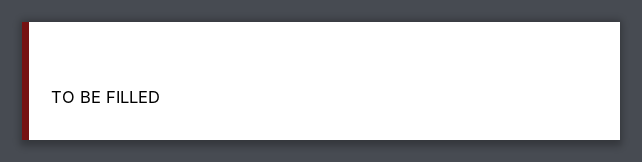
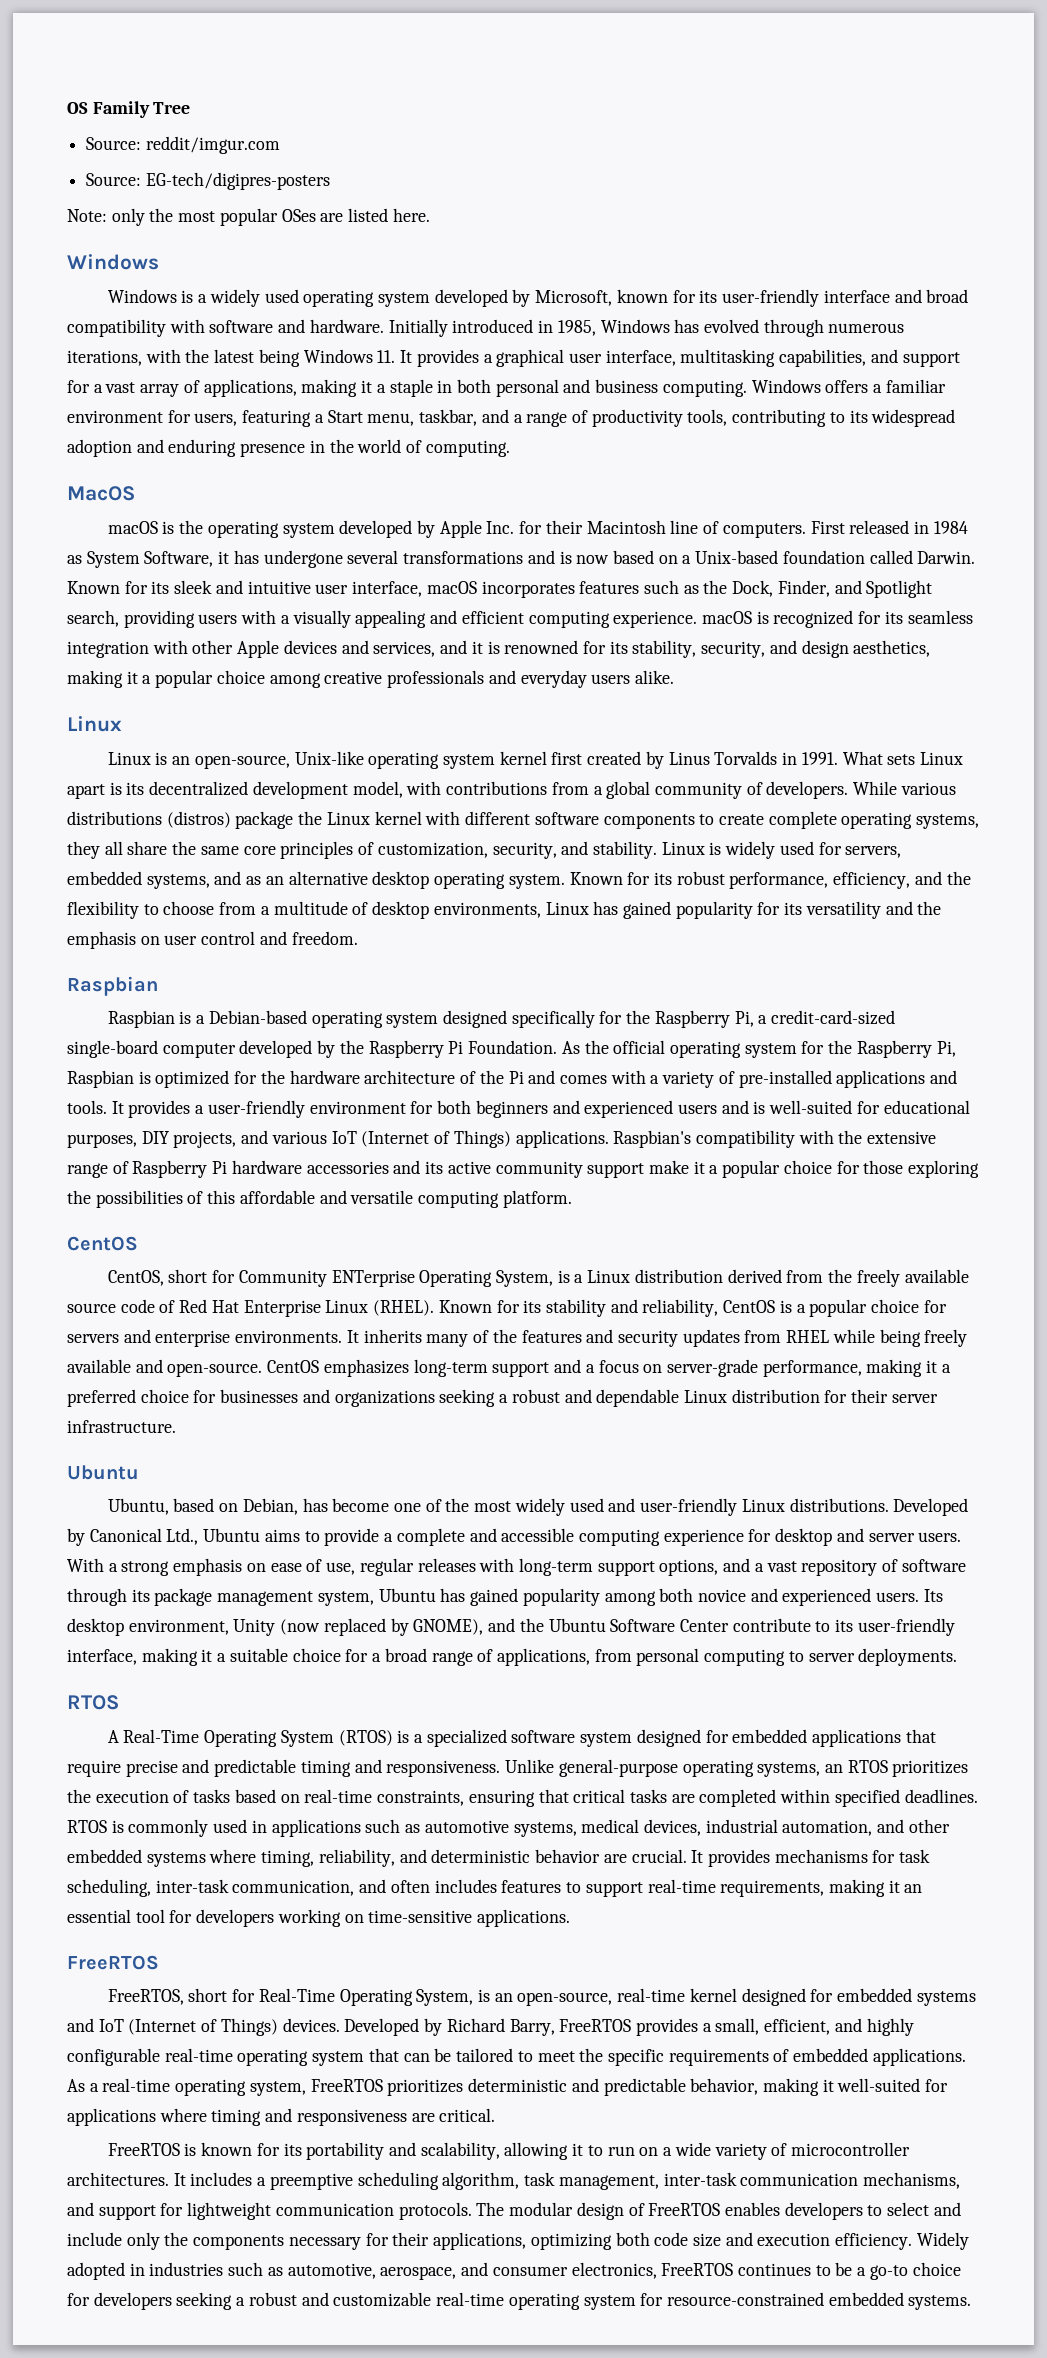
[51,91,160,103] TO BE FILLED -> [67,101,191,118] [86,136,280,154] [86,172,330,190] [67,208,430,226] [67,254,159,270] [107,289,969,307] [67,319,905,337] [67,349,960,367] [67,379,946,397] [67,409,956,427] [67,439,510,457] [67,486,135,501] [107,520,968,538] [67,550,976,568] [67,580,933,598] [67,610,973,628] [67,640,931,658] [67,670,674,688] [67,716,122,732] [107,751,964,769] [67,781,956,799] [67,811,980,829] [67,841,902,859] [67,871,971,889] [67,901,942,919] [67,931,358,949] [67,976,158,996] [107,1010,896,1028] [67,1040,956,1058] [67,1070,958,1088] [67,1100,970,1118] [67,1130,937,1148] [67,1160,980,1178] [67,1190,572,1208] [67,1236,138,1251] [107,1269,969,1287] [67,1299,947,1317] [67,1329,968,1347] [67,1359,951,1377] [67,1389,938,1407] [67,1420,176,1433] [67,1465,139,1480] [107,1498,969,1516] [67,1528,962,1546] [67,1558,966,1576] [67,1588,943,1606] [67,1618,955,1636] [67,1648,958,1666] [67,1695,119,1710] [107,1729,936,1747] [67,1759,969,1777] [67,1789,978,1807] [67,1819,950,1837] [67,1849,931,1867] [67,1879,923,1897] [67,1909,571,1927] [67,1955,159,1970] [107,1988,976,2006] [67,2018,914,2036] [67,2048,966,2066] [67,2078,949,2096] [67,2108,496,2126] [107,2142,911,2160] [67,2172,960,2190] [67,2202,961,2220] [67,2232,969,2250] [67,2262,961,2280] [67,2292,972,2310] OS Family Tree // Source: reddit/imgur.com // Source: EG-tech/digipres-posters // Note: only the most popular OSes are listed here. // Windows // Windows is a widely used operating system developed by Microsoft, known for its user-friendly interface and broad compatibility with software and hardware. Initially introduced in 1985, Windows has evolved through numerous iterations, with the latest being Windows 11. It provides a graphical user interface, multitasking capabilities, and support for a vast array of applications, making it a staple in both personal and business computing. Windows offers a familiar environment for users, featuring a Start menu, taskbar, and a range of productivity tools, contributing to its widespread adoption and enduring presence in the world of computing. // MacOS // macOS is the operating system developed by Apple Inc. for their Macintosh line of computers. First released in 1984 as System Software, it has undergone several transformations and is now based on a Unix-based foundation called Darwin. Known for its sleek and intuitive user interface, macOS incorporates features such as the Dock, Finder, and Spotlight search, providing users with a visually appealing and efficient computing experience. macOS is recognized for its seamless integration with other Apple devices and services, and it is renowned for its stability, security, and design aesthetics, making it a popular choice among creative professionals and everyday users alike. // Linux // Linux is an open-source, Unix-like operating system kernel first created by Linus Torvalds in 1991. What sets Linux apart is its decentralized development model, with contributions from a global community of developers. While various distributions (distros) package the Linux kernel with different software components to create complete operating systems, they all share the same core principles of customization, security, and stability. Linux is widely used for servers, embedded systems, and as an alternative desktop operating system. Known for its robust performance, efficiency, and the flexibility to choose from a multitude of desktop environments, Linux has gained popularity for its versatility and the emphasis on user control and freedom. // Raspbian // Raspbian is a Debian-based operating system designed specifically for the Raspberry Pi, a credit-card-sized single-board computer developed by the Raspberry Pi Foundation. As the official operating system for the Raspberry Pi, Raspbian is optimized for the hardware architecture of the Pi and comes with a variety of pre-installed applications and tools. It provides a user-friendly environment for both beginners and experienced users and is well-suited for educational purposes, DIY projects, and various IoT (Internet of Things) applications. Raspbian's compatibility with the extensive range of Raspberry Pi hardware accessories and its active community support make it a popular choice for those exploring the possibilities of this affordable and versatile computing platform. // CentOS // CentOS, short for Community ENTerprise Operating System, is a Linux distribution derived from the freely available source code of Red Hat Enterprise Linux (RHEL). Known for its stability and reliability, CentOS is a popular choice for servers and enterprise environments. It inherits many of the features and security updates from RHEL while being freely available and open-source. CentOS emphasizes long-term support and a focus on server-grade performance, making it a preferred choice for businesses and organizations seeking a robust and dependable Linux distribution for their server infrastructure. // Ubuntu // Ubuntu, based on Debian, has become one of the most widely used and user-friendly Linux distributions. Developed by Canonical Ltd., Ubuntu aims to provide a complete and accessible computing experience for desktop and server users. With a strong emphasis on ease of use, regular releases with long-term support options, and a vast repository of software through its package management system, Ubuntu has gained popularity among both novice and experienced users. Its desktop environment, Unity (now replaced by GNOME), and the Ubuntu Software Center contribute to its user-friendly interface, making it a suitable choice for a broad range of applications, from personal computing to server deployments. // RTOS // A Real-Time Operating System (RTOS) is a specialized software system designed for embedded applications that require precise and predictable timing and responsiveness. Unlike general-purpose operating systems, an RTOS prioritizes the execution of tasks based on real-time constraints, ensuring that critical tasks are completed within specified deadlines. RTOS is commonly used in applications such as automotive systems, medical devices, industrial automation, and other embedded systems where timing, reliability, and deterministic behavior are crucial. It provides mechanisms for task scheduling, inter-task communication, and often includes features to support real-time requirements, making it an essential tool for developers working on time-sensitive applications. // FreeRTOS // FreeRTOS, short for Real-Time Operating System, is an open-source, real-time kernel designed for embedded systems and IoT (Internet of Things) devices. Developed by Richard Barry, FreeRTOS provides a small, efficient, and highly configurable real-time operating system that can be tailored to meet the specific requirements of embedded applications. As a real-time operating system, FreeRTOS prioritizes deterministic and predictable behavior, making it well-suited for applications where timing and responsiveness are critical. // FreeRTOS is known for its portability and scalability, allowing it to run on a wide variety of microcontroller architectures. It includes a preemptive scheduling algorithm, task management, inter-task communication mechanisms, and support for lightweight communication protocols. The modular design of FreeRTOS enables developers to select and include only the components necessary for their applications, optimizing both code size and execution efficiency. Widely adopted in industries such as automotive, aerospace, and consumer electronics, FreeRTOS continues to be a go-to choice for developers seeking a robust and customizable real-time operating system for resource-constrained embedded systems.

